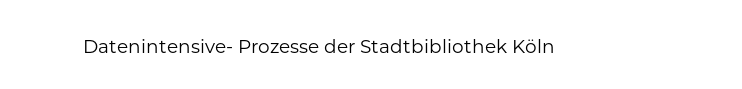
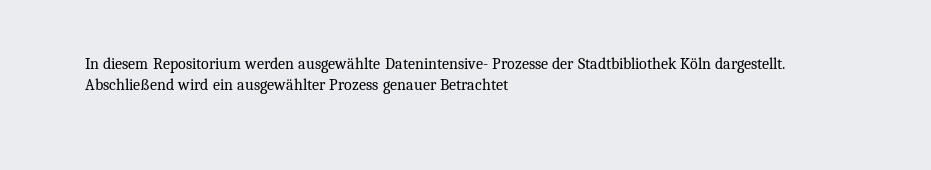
(83, 46) none -> [85,57,381,73] In diesem Repositorium werden ausgewählte
(555, 46) none -> [715,57,786,73] [85,78,509,94] dargestellt. Abschließend wird ein ausgewählter Prozess genauer Betrachtet

